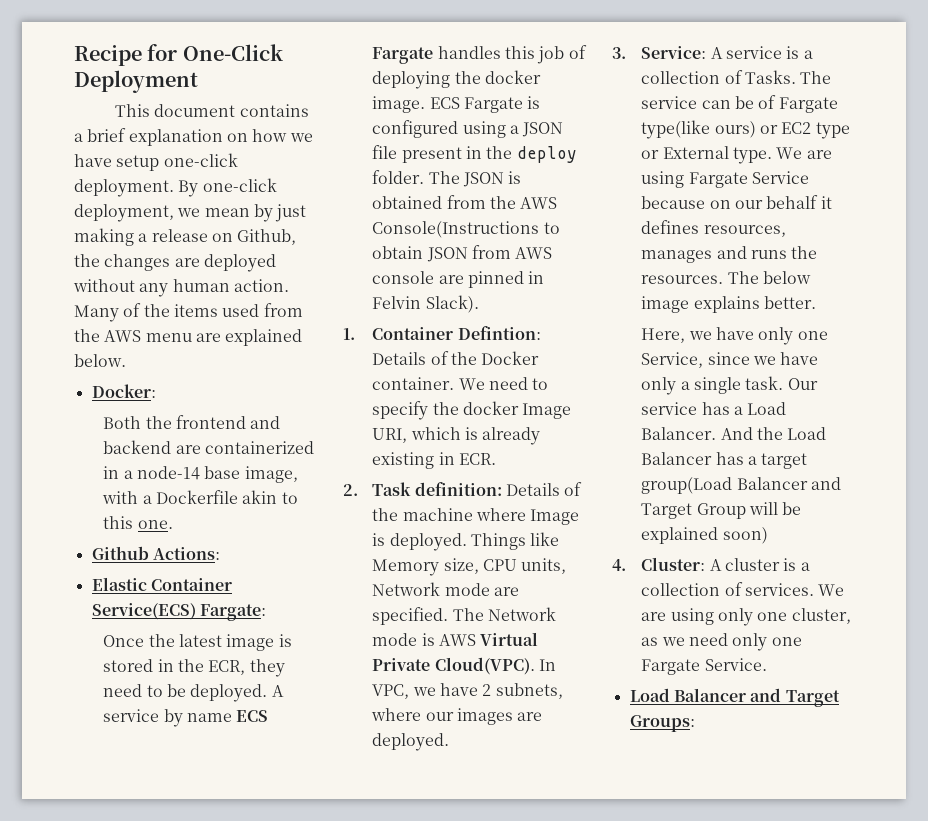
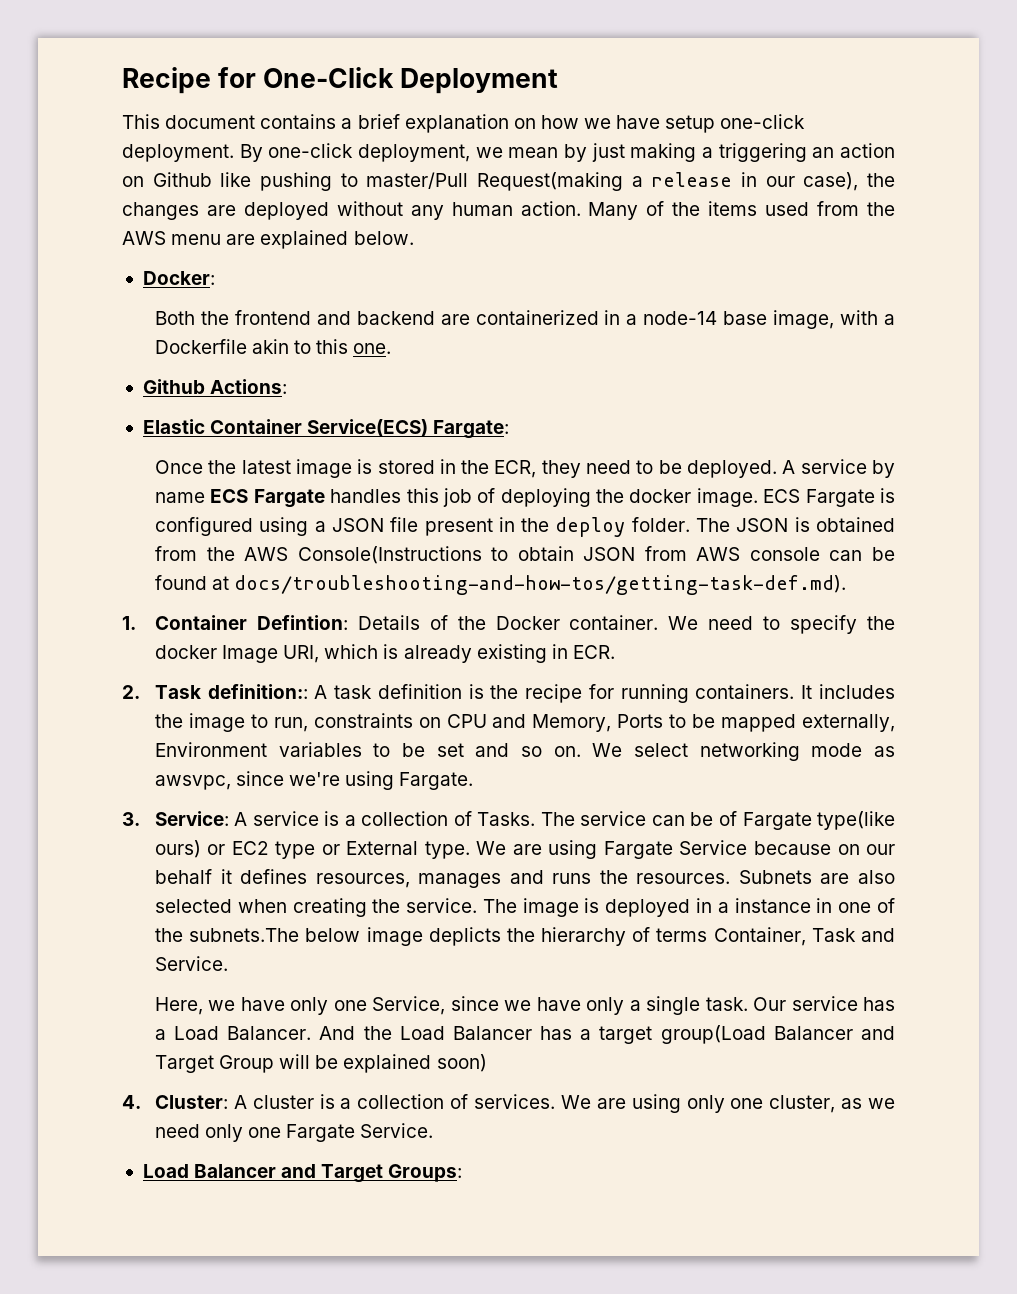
[151,229,297,245] release on Github, -> [718,143,895,162] [122,172,859,191] triggering an action on Github like pushing to master/Pull Request(making a release in our case),
[438,271,545,288] [372,295,479,313] are pinned in Felvin Slack). -> [829,547,895,561] [154,575,847,595] can be found at docs/troubleshooting-and-how-tos/getting-task-def.md).
[414,482,583,496] [372,508,580,525] [372,532,560,551] [372,558,567,576] [372,582,519,596] [372,607,556,625] [372,632,539,646] [372,657,556,675] [372,683,563,699] [371,708,543,725] [372,733,450,751] definition: Details of the machine where Image is deployed. Things like Memory size, CPU units, Network mode are specified. The Network mode is AWS Virtual Private Cloud(VPC). In VPC, we have 2 subnets, where our images are deployed. -> [207,684,895,703] [154,713,895,732] [154,742,895,761] [154,771,474,790] definition:: A task definition is the recipe for running containers. It includes the image to run, constraints on CPU and Memory, Ports to be mapped externally, Environment variables to be set and so on. We select networking mode as awsvpc, since we're using Fargate.
[727,271,811,284] [641,296,816,313] The below image explains better. -> [738,870,895,884] [154,898,895,917] [154,927,896,946] [154,956,228,971] Subnets are also selected when creating the service. The image is deployed in a instance in one of the subnets.The below image deplicts the hierarchy of terms Container, Task and Service.

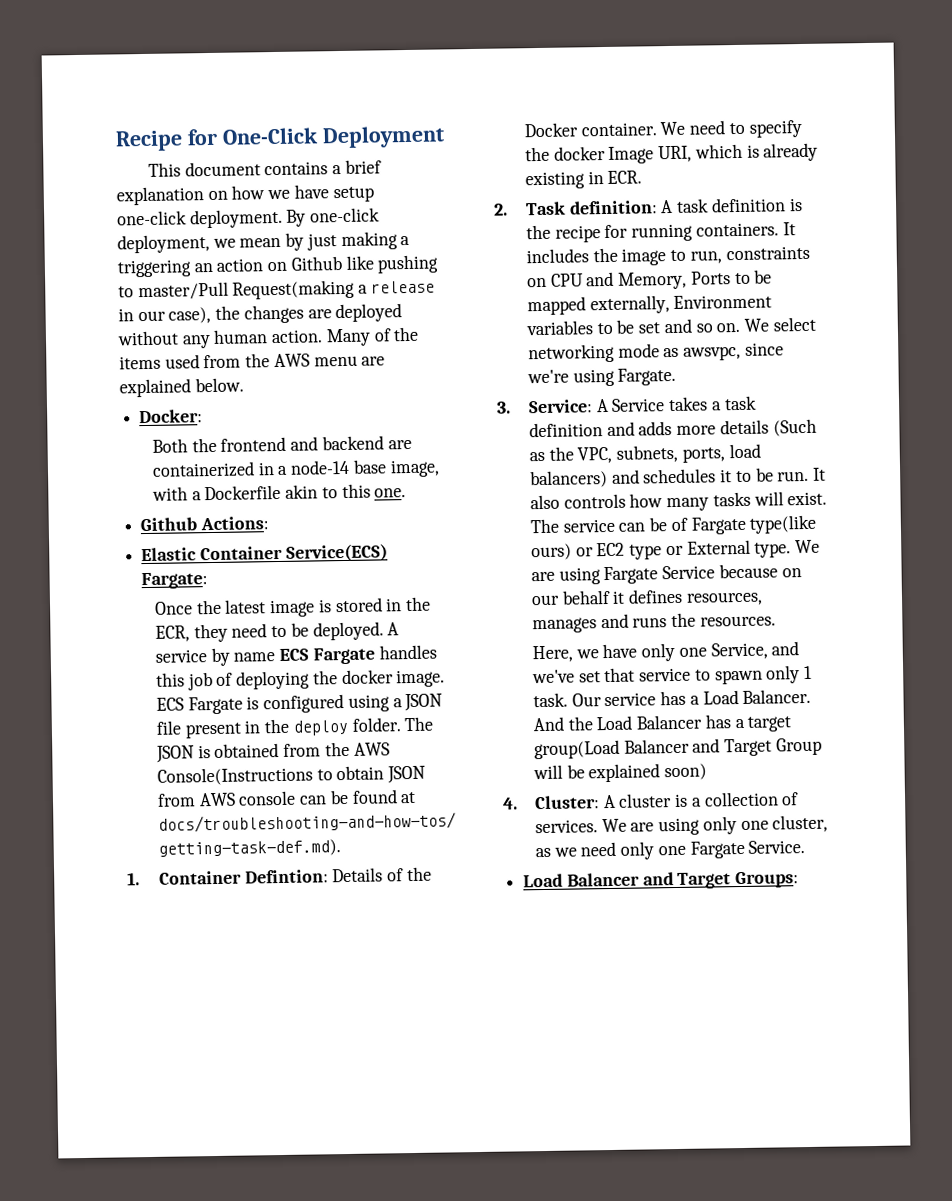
[207,684,308,699] definition:: -> [568,200,658,215] definition:
[252,811,536,826] service is a collection of Tasks. -> [611,395,757,412] [528,418,817,438] [528,443,761,464] [529,467,827,489] [529,491,828,512] Service takes a task definition and adds more details (Such as the VPC, subnets, ports, load balancers) and schedules it to be run. It also controls how many tasks will exist.
[738,870,895,884] [154,898,895,917] [154,927,896,946] [154,956,228,971] Subnets are also selected when creating the service. The image is deployed in a instance in one of the subnets.The below image deplicts the hierarchy of terms Container, Task and Service. -> (776, 621) none
[450,996,701,1015] since we have only a single -> [771,641,800,656] [531,665,813,685] and we've set that service to spawn only 1

